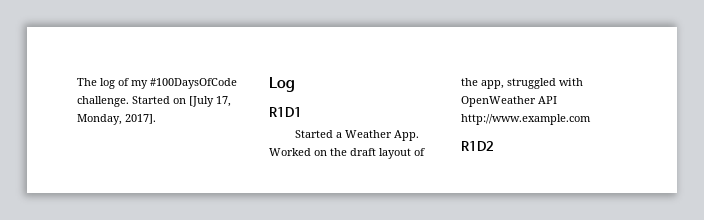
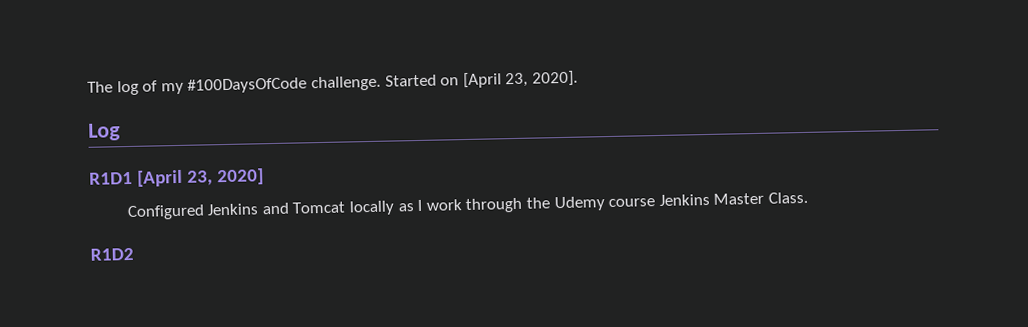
[189,96,231,107] [77,114,156,125] [269,77,295,92] [269,107,302,117] [294,130,419,141] [269,148,425,159] [461,78,583,89] [461,96,557,107] [461,114,591,125] [July 17, Monday, 2017]. // Log // R1D1 // Started a Weather App. Worked on the draft layout of the app, struggled with OpenWeather API http://www.example.com -> [462,70,578,89] [88,123,121,141] [89,168,265,187] [126,191,808,221] [April 23, 2020]. // Log // R1D1 [April 23, 2020] // Configured Jenkins and Tomcat locally as I work through the Udemy course Jenkins Master Class.

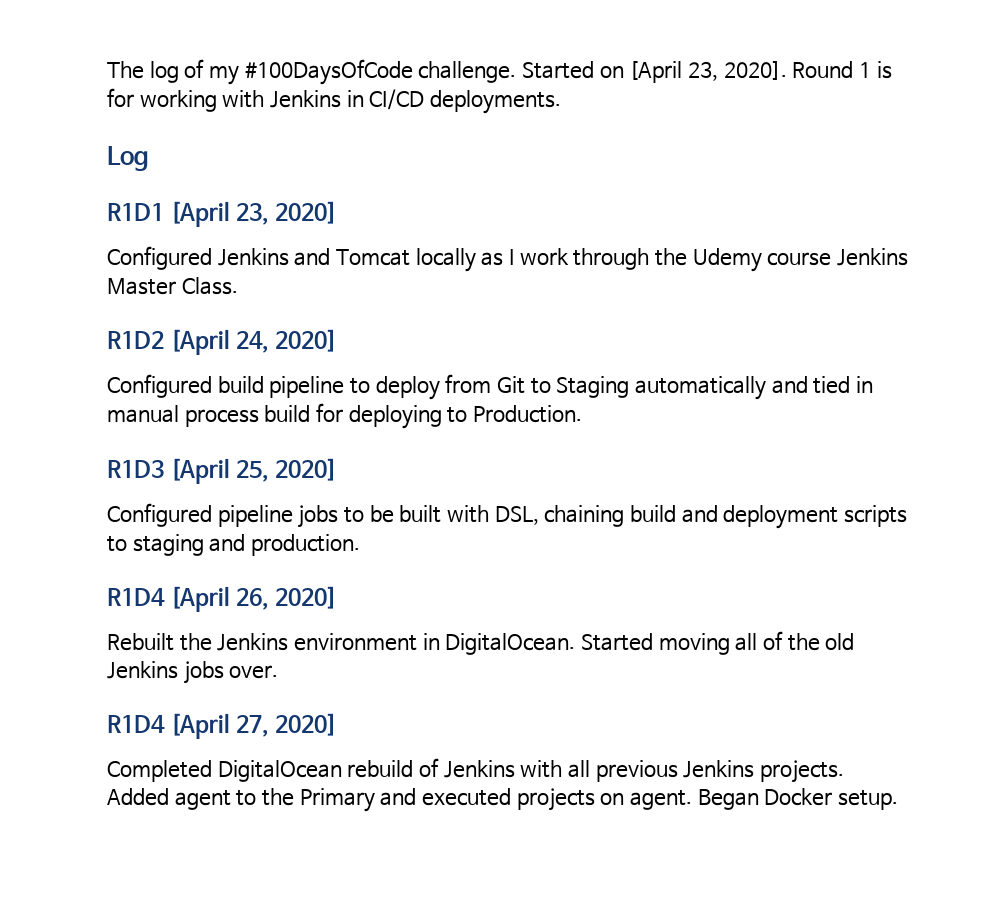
(578, 78) none -> [792,61,892,79] [107,88,562,114] Round 1 is for working with Jenkins in CI/CD deployments.
(134, 254) none -> [170,329,338,355] [107,374,873,400] [107,403,582,429] [107,458,338,484] [107,503,908,529] [107,534,360,556] [107,586,338,612] [107,631,855,655] [107,661,279,684] [107,713,338,739] [107,758,844,783] [107,788,898,812] [April 24, 2020] // Configured build pipeline to deploy from Git to Staging automatically and tied in manual process build for deploying to Production. // R1D3 [April 25, 2020] // Configured pipeline jobs to be built with DSL, chaining build and deployment scripts to staging and production. // R1D4 [April 26, 2020] // Rebuilt the Jenkins environment in DigitalOcean. Started moving all of the old Jenkins jobs over. // R1D4 [April 27, 2020] // Completed DigitalOcean rebuild of Jenkins with all previous Jenkins projects. Added agent to the Primary and executed projects on agent. Began Docker setup.

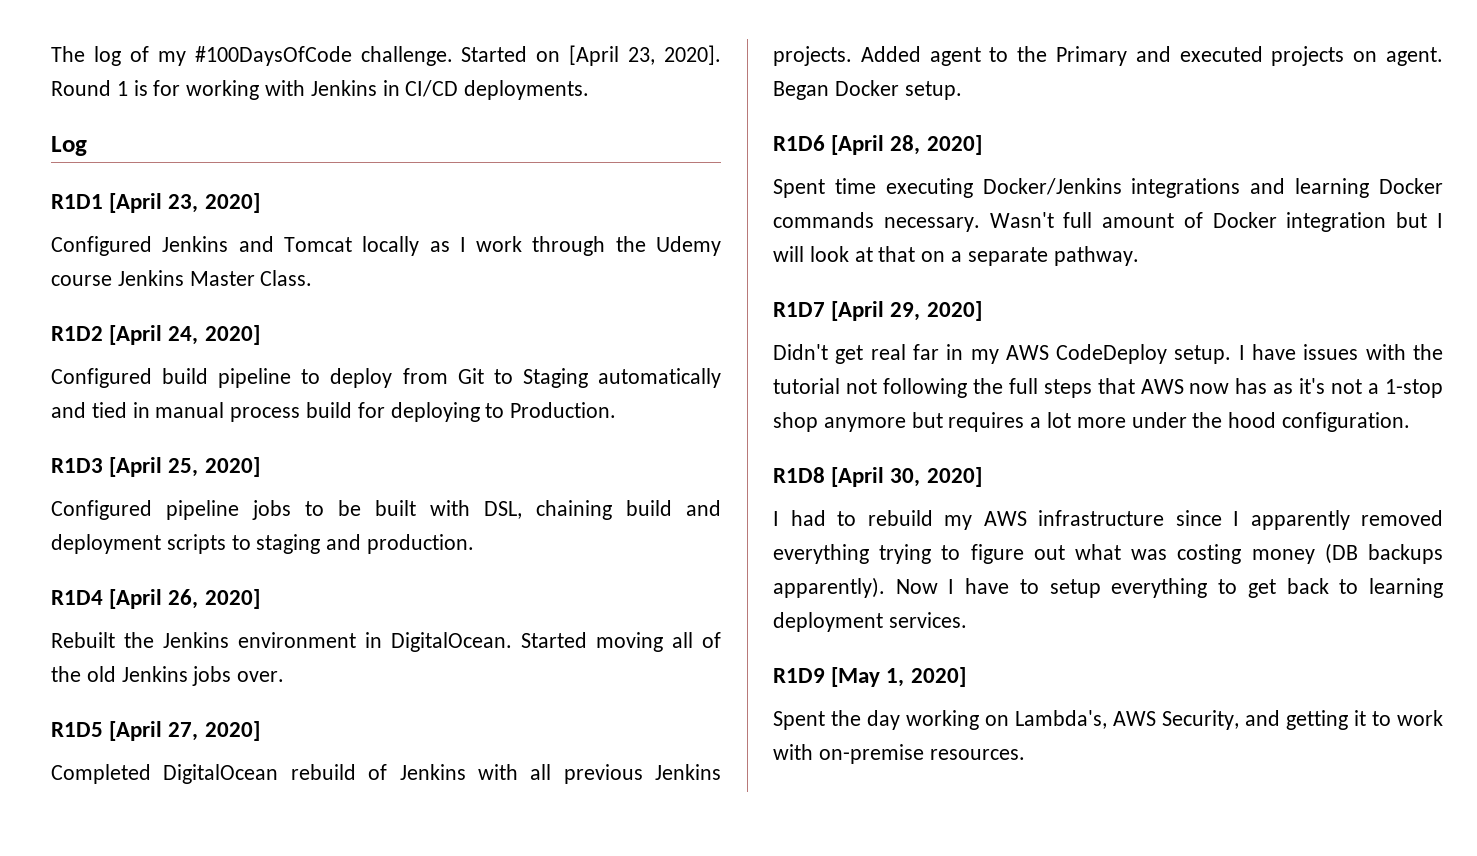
[107,715,165,733] R1D4 -> [51,722,103,737] R1D5
(898, 800) none -> [773,135,982,155] [773,178,1443,198] [773,212,1443,232] [773,246,1139,266] [773,301,982,321] [773,344,1443,364] [773,378,1444,398] [773,412,1411,432] [773,467,982,487] [773,510,1443,530] [773,543,1443,564] [773,577,1443,598] [773,612,967,632] [773,667,966,687] [773,710,1443,730] [773,744,1025,764] // R1D6 [April 28, 2020] // Spent time executing Docker/Jenkins integrations and learning Docker commands necessary. Wasn't full amount of Docker integration but I will look at that on a separate pathway. // R1D7 [April 29, 2020] // Didn't get real far in my AWS CodeDeploy setup. I have issues with the tutorial not following the full steps that AWS now has as it's not a 1-stop shop anymore but requires a lot more under the hood configuration. // R1D8 [April 30, 2020] // I had to rebuild my AWS infrastructure since I apparently removed everything trying to figure out what was costing money (DB backups apparently). Now I have to setup everything to get back to learning deployment services. // R1D9 [May 1, 2020] // Spent the day working on Lambda's, AWS Security, and getting it to work with on-premise resources.

